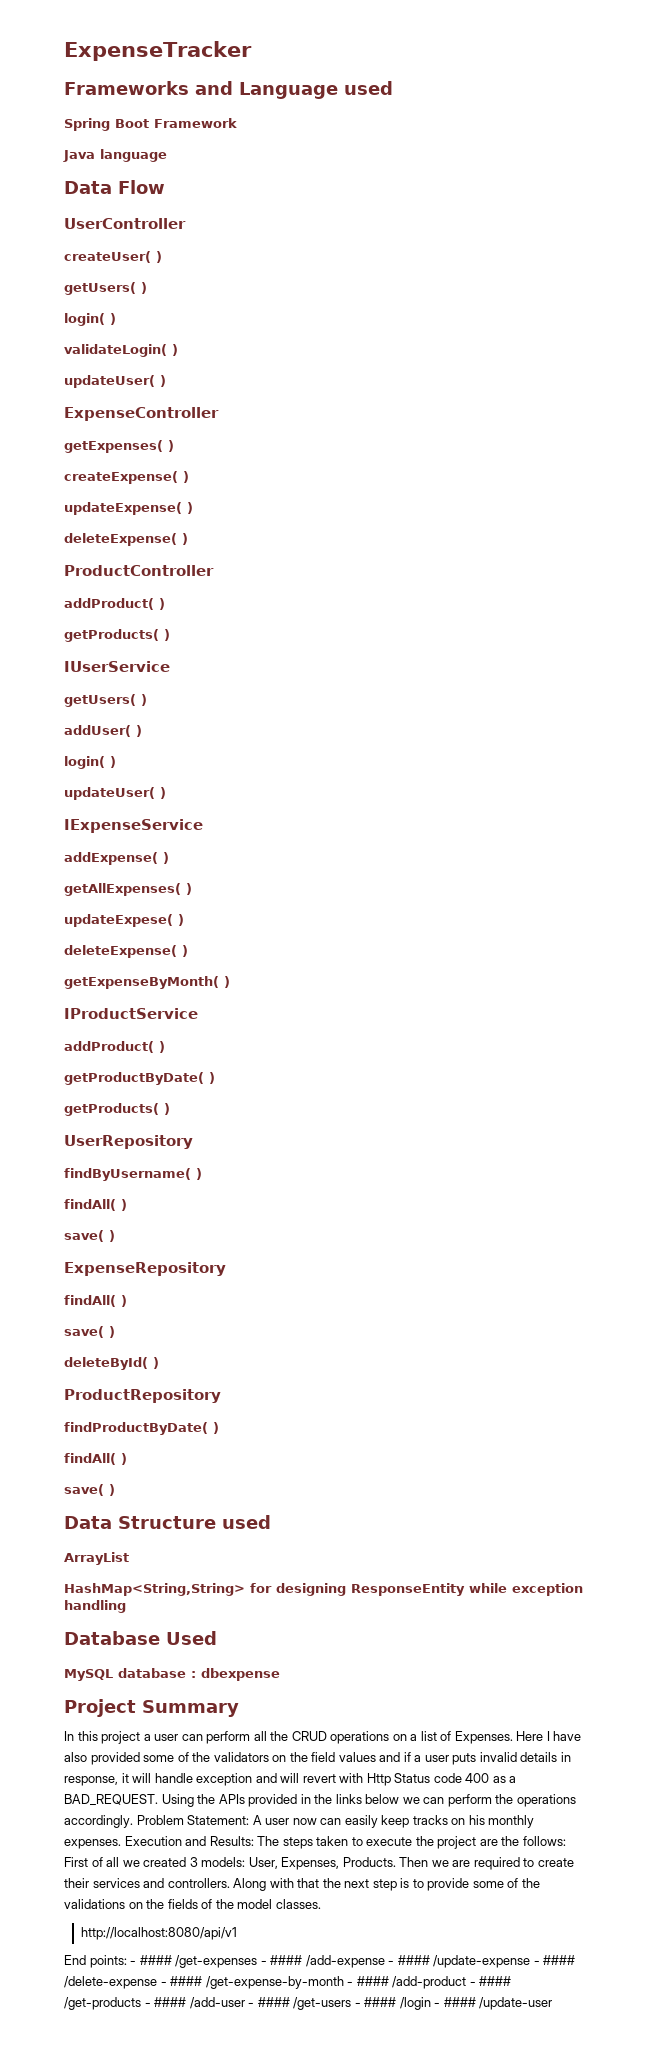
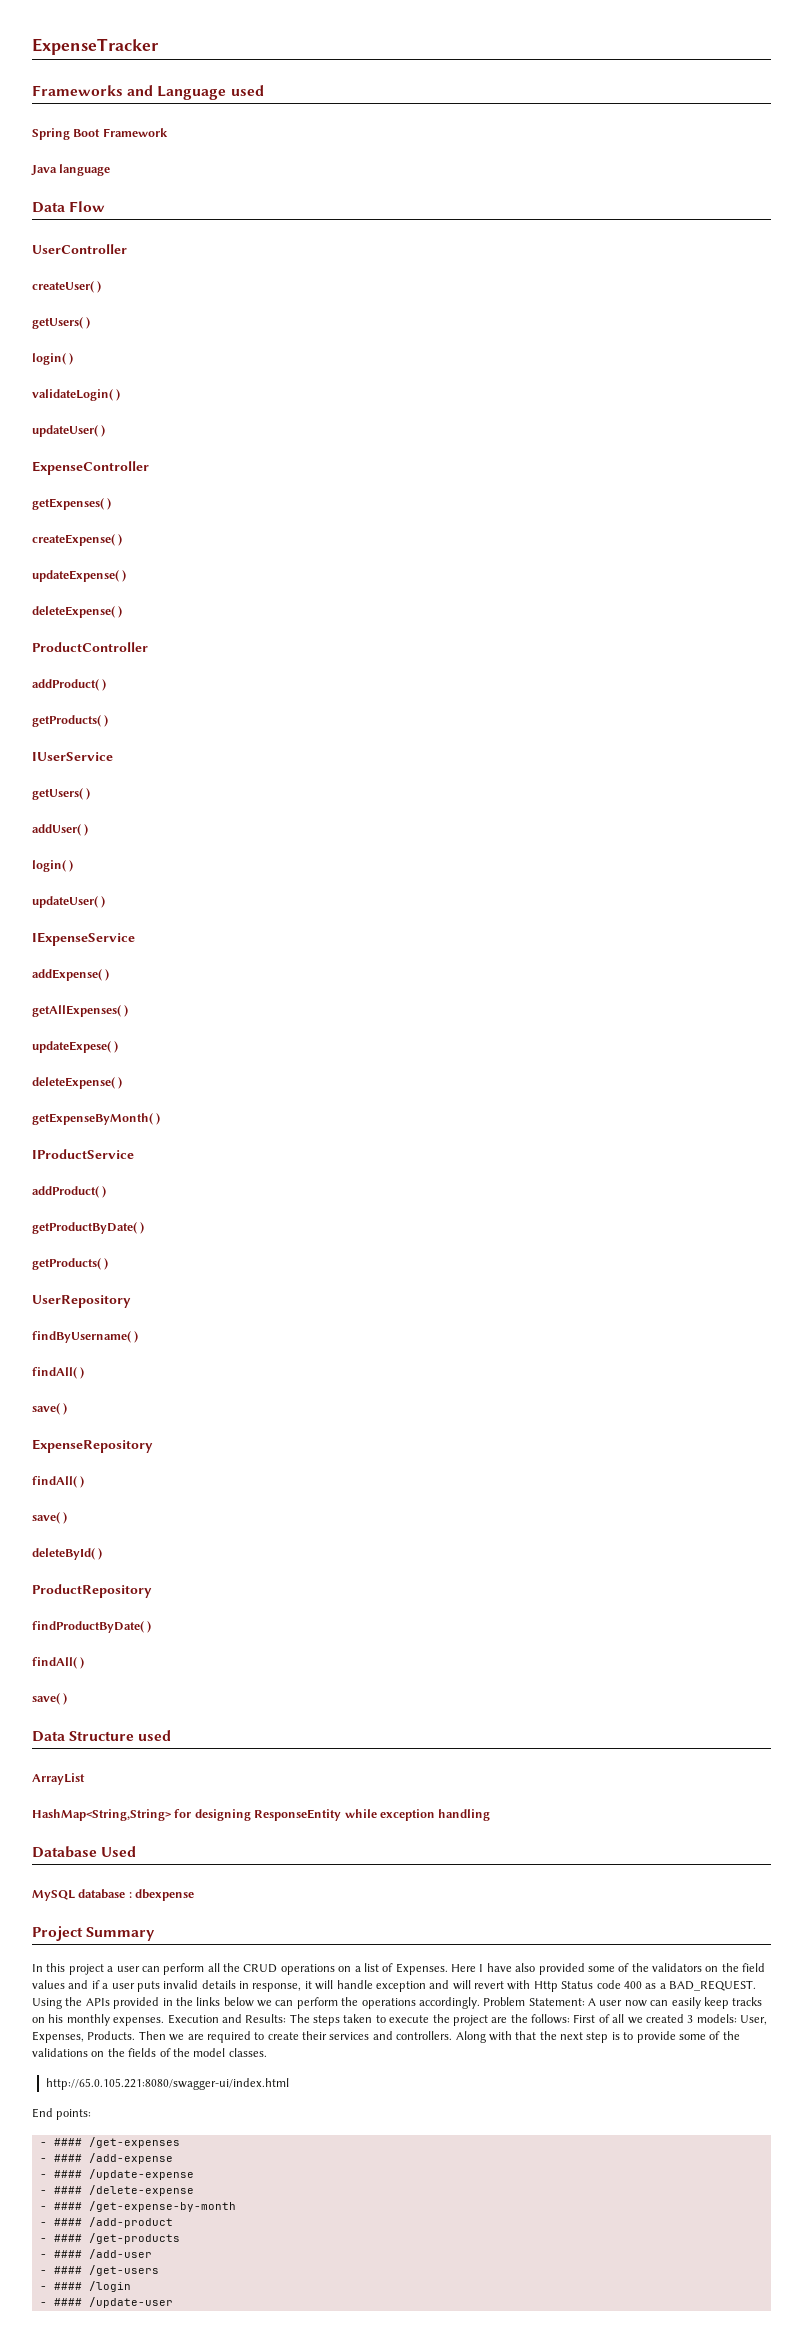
[80,1927,237,1940] http://localhost:8080/api/v1 -> [46,2078,290,2090] http://65.0.105.221:8080/swagger-ui/index.html
(127, 1961) none -> (92, 2114) //
(258, 1961) none -> (180, 2142) //
(385, 1961) none -> (173, 2158) //
(531, 1961) none -> (194, 2174) //
(157, 1982) none -> (194, 2190) //
(344, 1982) none -> (236, 2206) //
(467, 1982) none -> (173, 2222) //
(141, 2003) none -> (180, 2238) //
(245, 2003) none -> (152, 2254) //
(352, 2003) none -> (159, 2270) //
(431, 2003) none -> (131, 2286) //

